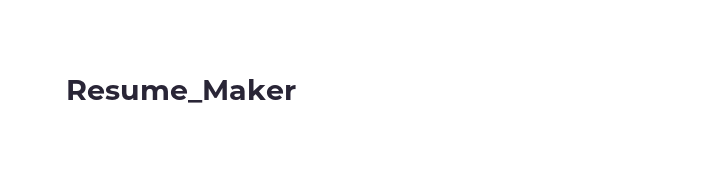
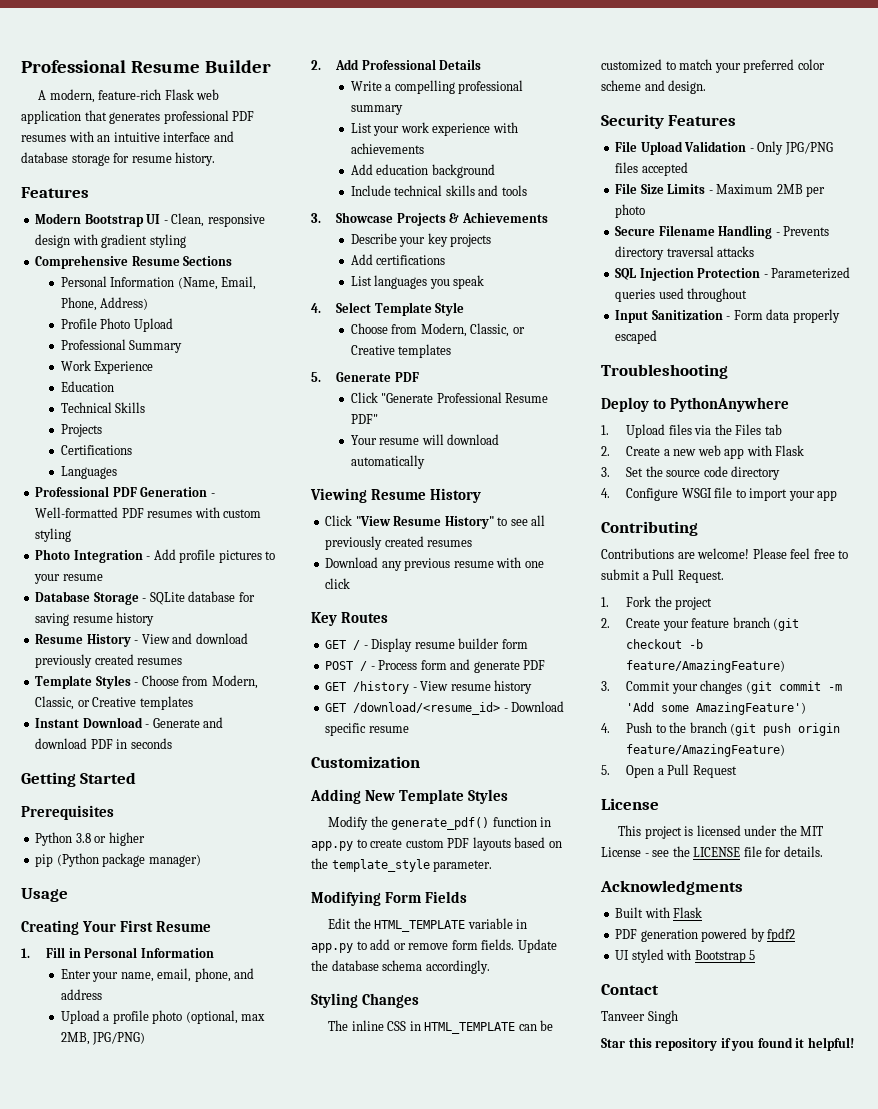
[66,79,296,103] Resume_Maker -> [21,60,271,73] [38,89,220,103] [21,110,255,124] [21,131,234,142] [21,152,216,166] [21,187,89,198] [35,213,265,227] [35,234,186,248] [35,255,233,269] [60,276,257,290] [60,297,149,311] [60,318,173,332] [60,339,183,353] [60,360,154,374] [60,381,114,392] [60,402,146,413] [60,424,102,437] [60,445,132,455] [60,466,117,479] [35,486,215,497] [35,507,262,518] [35,528,72,542] [35,549,276,563] [34,574,103,584] [35,591,255,605] [35,612,155,626] [35,633,248,647] [35,654,183,668] [35,675,258,689] [35,696,193,710] [35,717,224,728] [35,738,172,749] [21,772,137,787] [21,805,114,820] [35,832,145,846] [35,853,201,867] [21,888,68,902] [21,920,211,935] [21,947,214,958] [60,968,255,982] [60,989,102,1000] [60,1010,266,1024] [60,1032,146,1045] [311,59,482,70] [350,80,524,94] [350,105,403,115] [350,122,518,136] [350,143,424,154] [350,164,495,178] [350,185,527,196] [311,212,548,226] [350,233,492,247] [350,254,446,265] [350,275,485,289] [311,302,465,316] [350,323,525,337] [350,344,452,358] [311,372,419,382] [350,392,549,403] [350,414,378,424] [350,434,500,445] [350,455,425,469] [310,488,481,503] [325,515,546,529] [325,536,473,550] [325,557,544,571] [325,578,351,589] [311,612,388,626] [325,638,528,652] [325,659,546,673] [325,680,533,694] [325,701,565,715] [325,723,409,736] [311,756,420,768] [310,789,508,804] [328,816,552,830] [311,837,562,851] [311,858,493,872] [311,891,467,906] [328,918,528,932] [311,939,557,953] [311,960,490,974] [311,993,419,1008] [328,1020,554,1034] [601,59,825,73] [601,80,707,94] [601,114,737,129] [615,141,833,155] [615,162,688,176] [615,183,826,197] [615,204,646,218] [615,225,830,239] [615,246,755,260] [615,267,851,281] [615,288,748,302] [615,309,840,323] [615,330,658,344] [601,364,728,379] [601,397,789,412] [601,424,782,438] [601,445,805,459] [601,466,781,480] [601,487,838,501] [601,521,698,536] [601,548,849,559] [601,569,724,583] [601,596,713,610] [601,617,800,631] [626,639,704,649] [626,660,786,673] [601,680,842,694] [626,702,807,715] [601,722,841,736] [626,744,786,757] [601,764,737,778] [601,798,659,810] [618,825,824,839] [601,846,823,857] [600,880,743,895] [615,907,703,918] [615,928,796,942] [615,949,756,963] [601,984,659,995] [601,1010,678,1024] [601,1037,854,1051] Professional Resume Builder // A modern, feature-rich Flask web application that generates professional PDF resumes with an intuitive interface and database storage for resume history. // Features // Modern Bootstrap UI - Clean, responsive design with gradient styling // Comprehensive Resume Sections // Personal Information (Name, Email, Phone, Address) // Profile Photo Upload // Professional Summary // Work Experience // Education // Technical Skills // Projects // Certifications // Languages // Professional PDF Generation - Well-formatted PDF resumes with custom styling // Photo Integration - Add profile pictures to your resume // Database Storage - SQLite database for saving resume history // Resume History - View and download previously created resumes // Template Styles - Choose from Modern, Classic, or Creative templates // Instant Download - Generate and download PDF in seconds // Getting Started // Prerequisites // Python 3.8 or higher // pip (Python package manager) // Usage // Creating Your First Resume // 1. Fill in Personal Information // Enter your name, email, phone, and address // Upload a profile photo (optional, max 2MB, JPG/PNG) // 2. Add Professional Details // Write a compelling professional summary // List your work experience with achievements // Add education background // Include technical skills and tools // 3. Showcase Projects & Achievements // Describe your key projects // Add certifications // List languages you speak // 4. Select Template Style // Choose from Modern, Classic, or Creative templates // 5. Generate PDF // Click "Generate Professional Resume PDF" // Your resume will download automatically // Viewing Resume History // Click "View Resume History" to see all previously created resumes // Download any previous resume with one click // Key Routes // GET / - Display resume builder form // POST / - Process form and generate PDF // GET /history - View resume history // GET /download/<resume_id> - Download specific resume // Customization // Adding New Template Styles // Modify the generate_pdf() function in app.py to create custom PDF layouts based on the template_style parameter. // Modifying Form Fields // Edit the HTML_TEMPLATE variable in app.py to add or remove form fields. Update the database schema accordingly. // Styling Changes // The inline CSS in HTML_TEMPLATE can be customized to match your preferred color scheme and design. // Security Features // File Upload Validation - Only JPG/PNG files accepted // File Size Limits - Maximum 2MB per photo // Secure Filename Handling - Prevents directory traversal attacks // SQL Injection Protection - Parameterized queries used throughout // Input Sanitization - Form data properly escaped // Troubleshooting // Deploy to PythonAnywhere // 1. Upload files via the Files tab // 2. Create a new web app with Flask // 3. Set the source code directory // 4. Configure WSGI file to import your app // Contributing // Contributions are welcome! Please feel free to submit a Pull Request. // 1. Fork the project // 2. Create your feature branch (git checkout -b feature/AmazingFeature) // 3. Commit your changes (git commit -m 'Add some AmazingFeature') // 4. Push to the branch (git push origin feature/AmazingFeature) // 5. Open a Pull Request // License // This project is licensed under the MIT License - see the LICENSE file for details. // Acknowledgments // Built with Flask // PDF generation powered by fpdf2 // UI styled with Bootstrap 5 // Contact // Tanveer Singh // Star this repository if you found it helpful!

